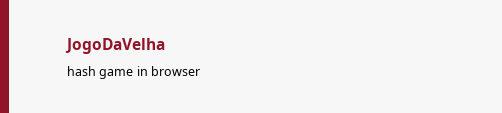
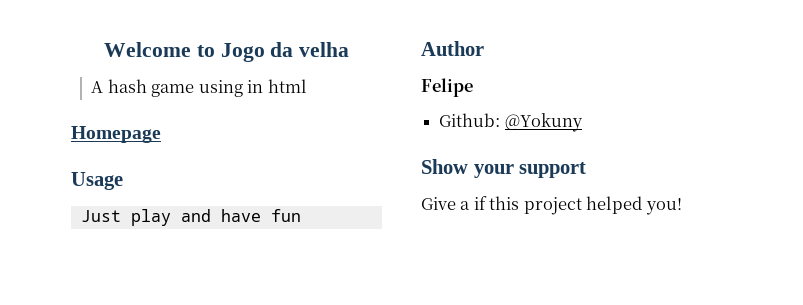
[65,38,165,54] [67,66,201,79] JogoDaVelha // hash game in browser -> [103,42,350,62] [91,79,307,97] [71,126,161,143] [71,172,123,190] [80,209,301,226] [421,41,484,56] [421,78,473,97] [439,113,583,132] [421,159,587,178] [421,196,682,215] Welcome to Jogo da velha // A hash game using in html // Homepage // Usage // Just play and have fun // Author // Felipe // Github: @Yokuny // Show your support // Give a if this project helped you!

